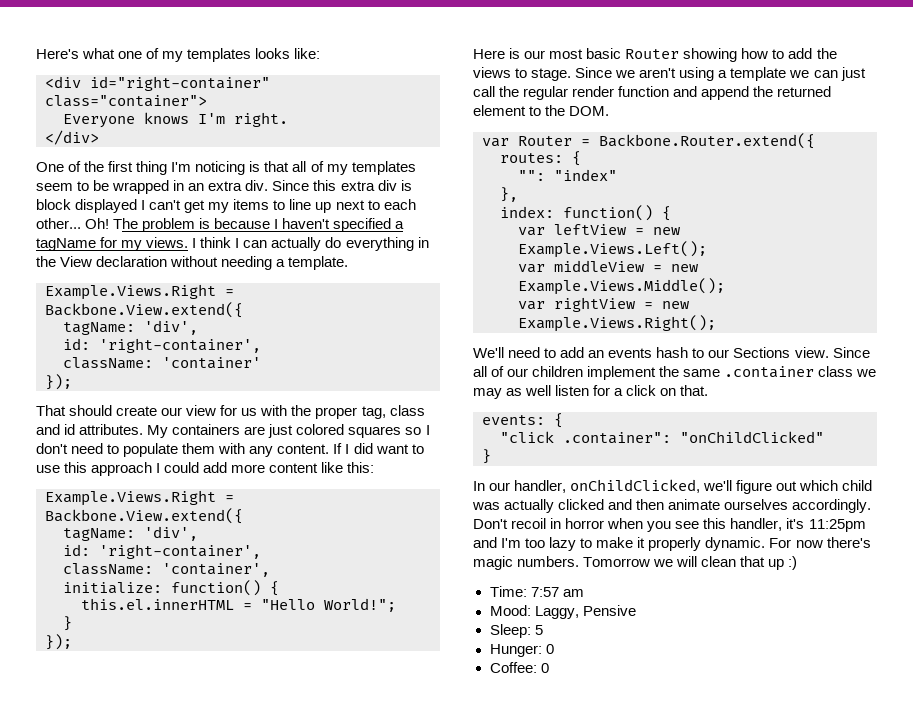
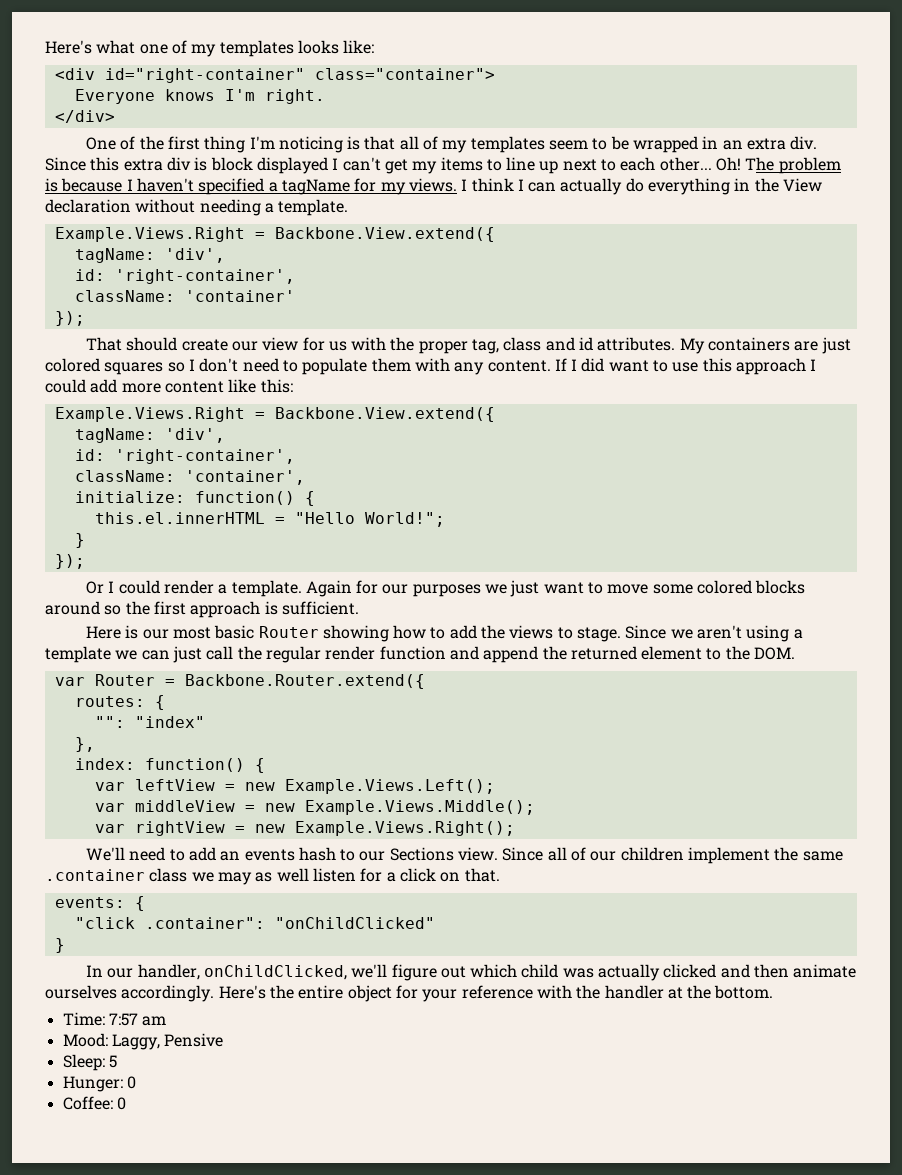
(72, 642) none -> [85,580,806,597] [45,601,359,618] // Or I could render a template. Again for our purposes we just want to move some colored blocks around so the first approach is sufficient.
[473,518,866,532] [473,537,871,551] [473,556,798,570] Don't recoil in horror when you see this handler, it's 11:25pm and I'm too lazy to make it properly dynamic. For now there's magic numbers. Tomorrow we will clean that up :) -> [218,985,774,1002] Here's the entire object for your reference with the handler at the bottom.

